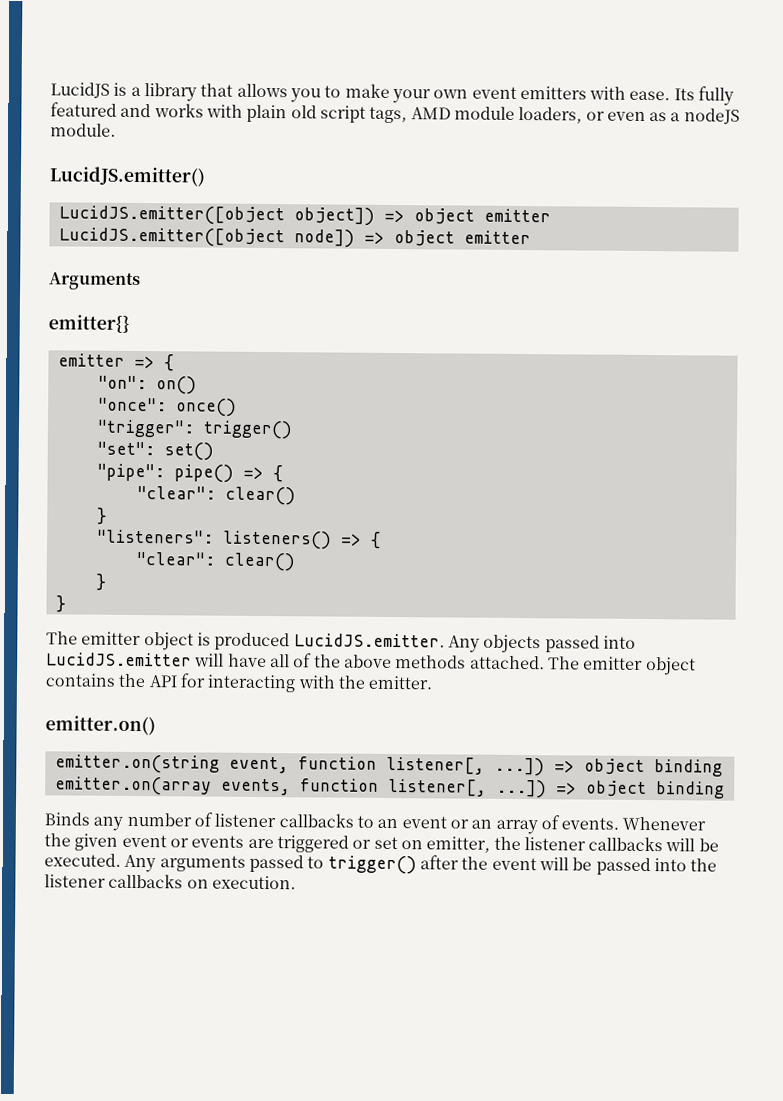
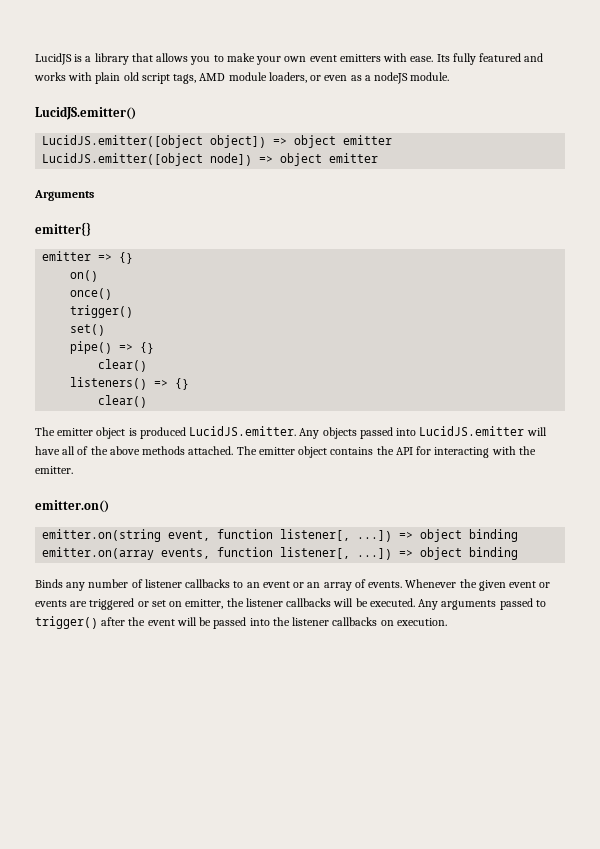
[163,354,174,372] [97,375,147,390] { // "on": -> [119,252,134,264] {} //
[97,397,167,412] "once": -> (99, 276) none
[96,419,195,438] "trigger": -> (113, 294) none
[96,441,155,456] "set": -> (134, 311) none
[96,463,165,482] "pipe": -> (106, 330) none
[272,465,283,483] [136,485,296,506] [96,507,107,525] [96,529,381,550] [135,551,295,572] [95,573,106,591] [55,595,66,613] { // "clear": clear() // } // "listeners": listeners() => { // "clear": clear() // } // } -> [140,342,155,354] [98,359,148,372] [70,377,190,390] [98,395,148,408] {} // clear() // listeners() => {} // clear()

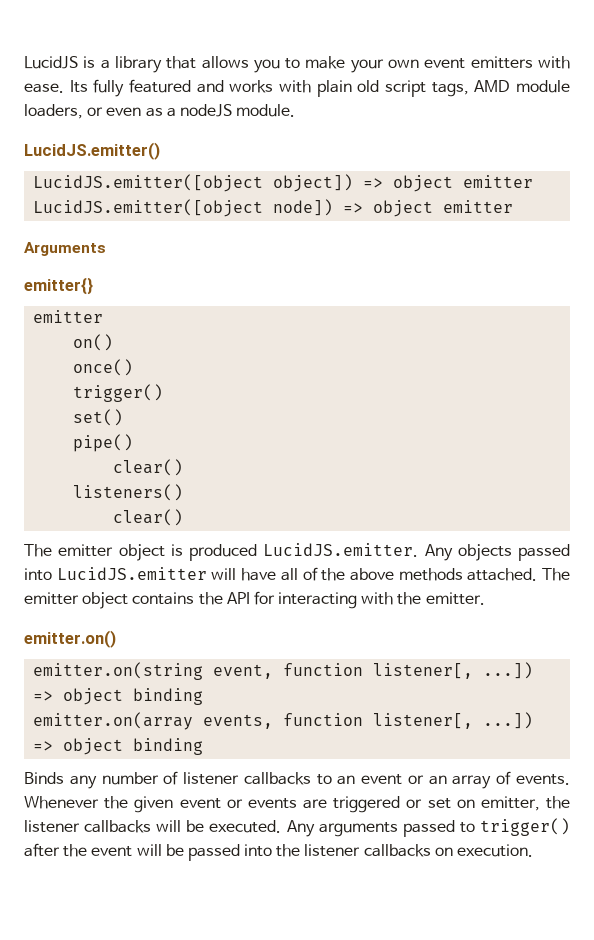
[98,252,134,264] => {} -> (104, 316) none
[119,342,155,354] => {} -> (134, 443) none
[154,378,190,390] => {} -> (184, 492) none

